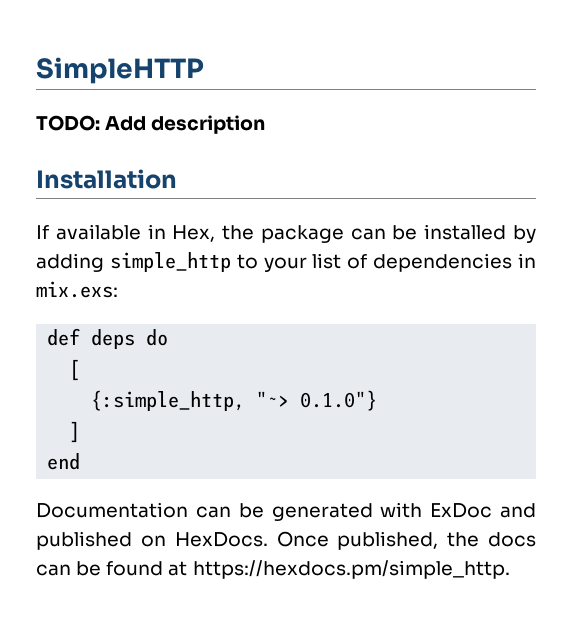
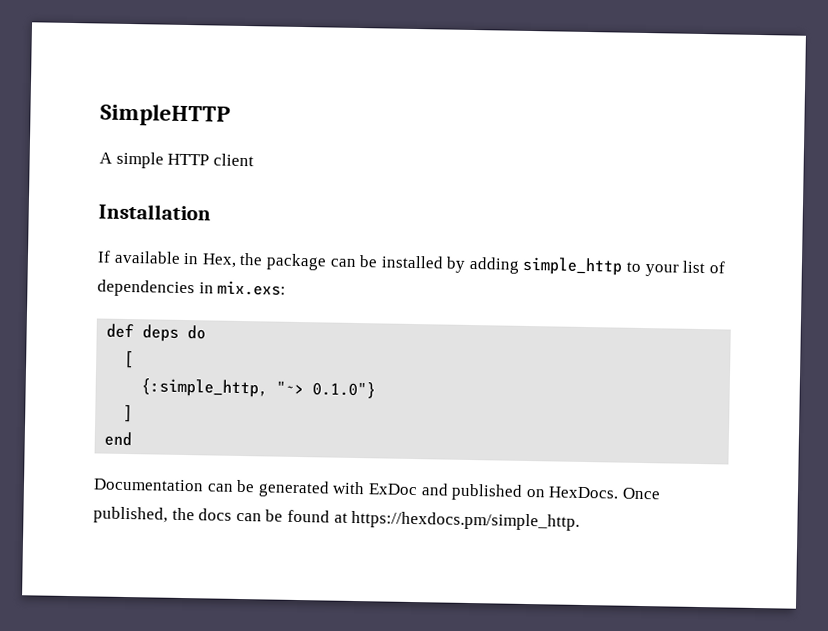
[36,115,266,134] TODO: Add description -> [99,151,254,169] A simple HTTP client

